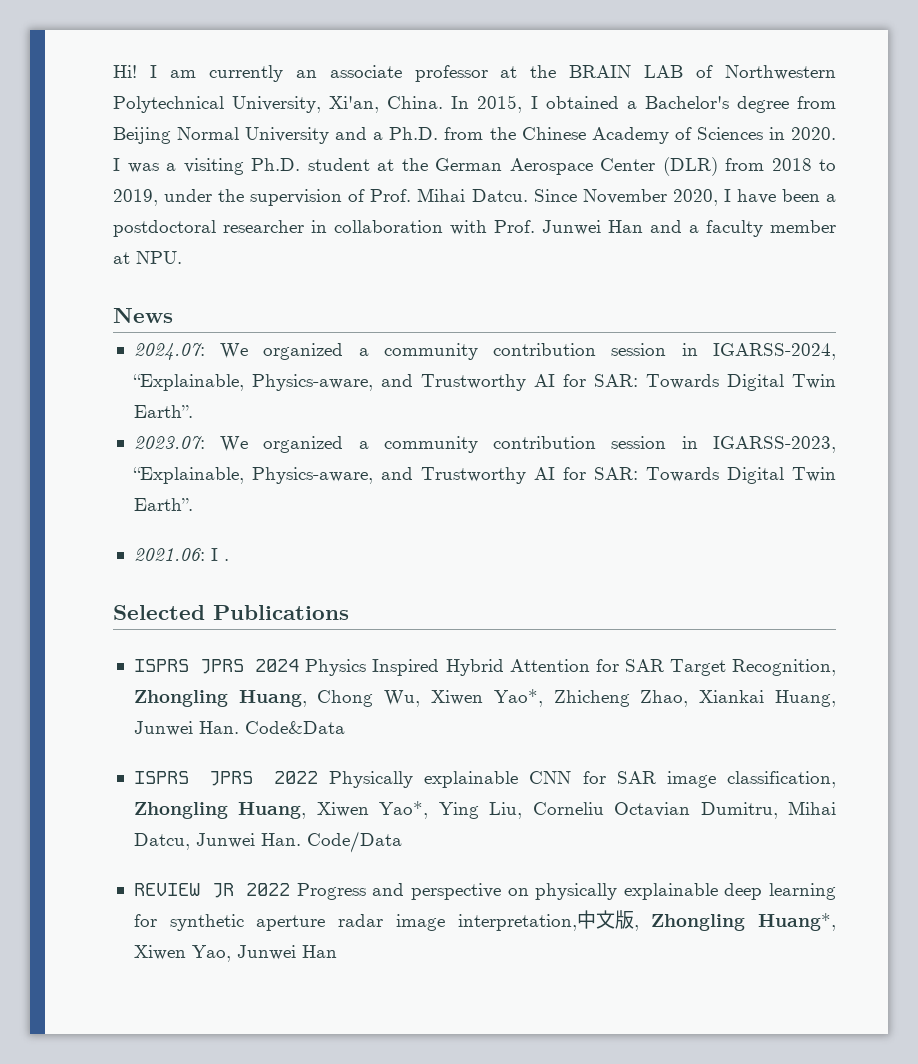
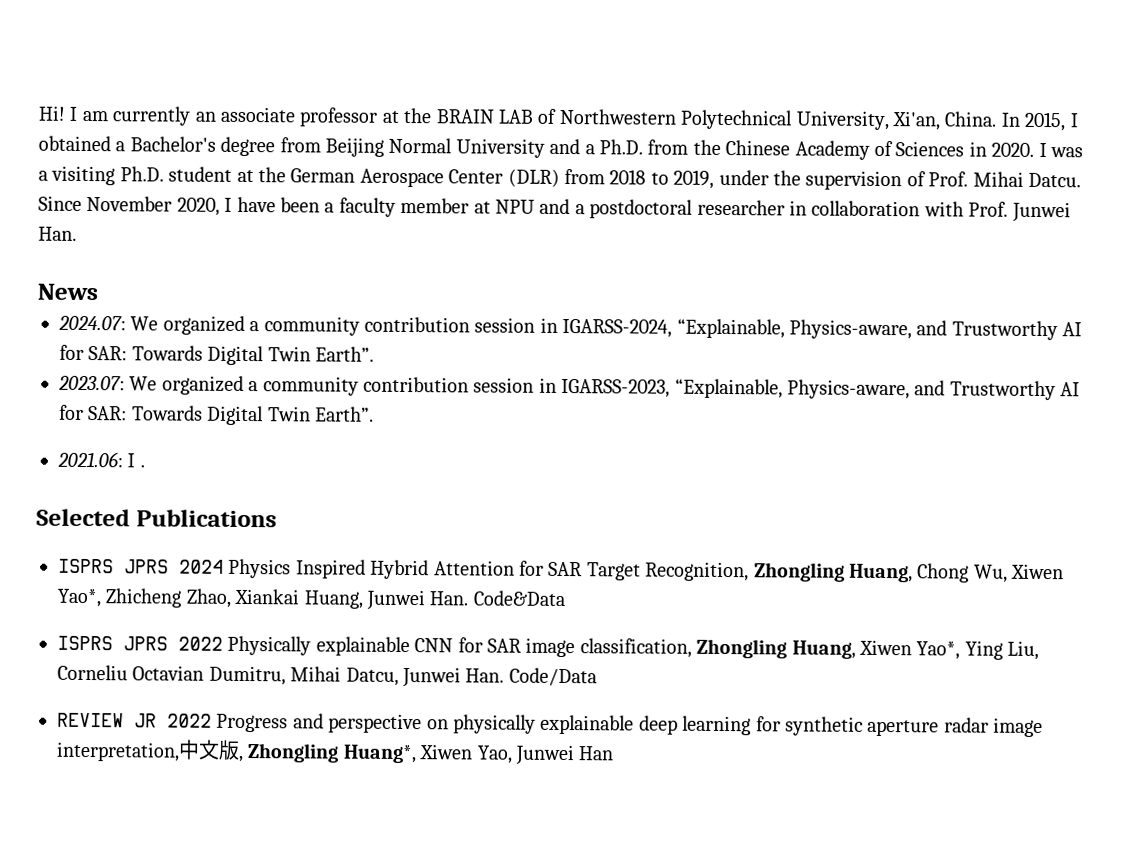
(836, 198) none -> [338,197,585,217] faculty member at NPU and a
[608,220,836,237] [113,251,182,264] Han and a faculty member at NPU. -> [38,226,77,241] Han.

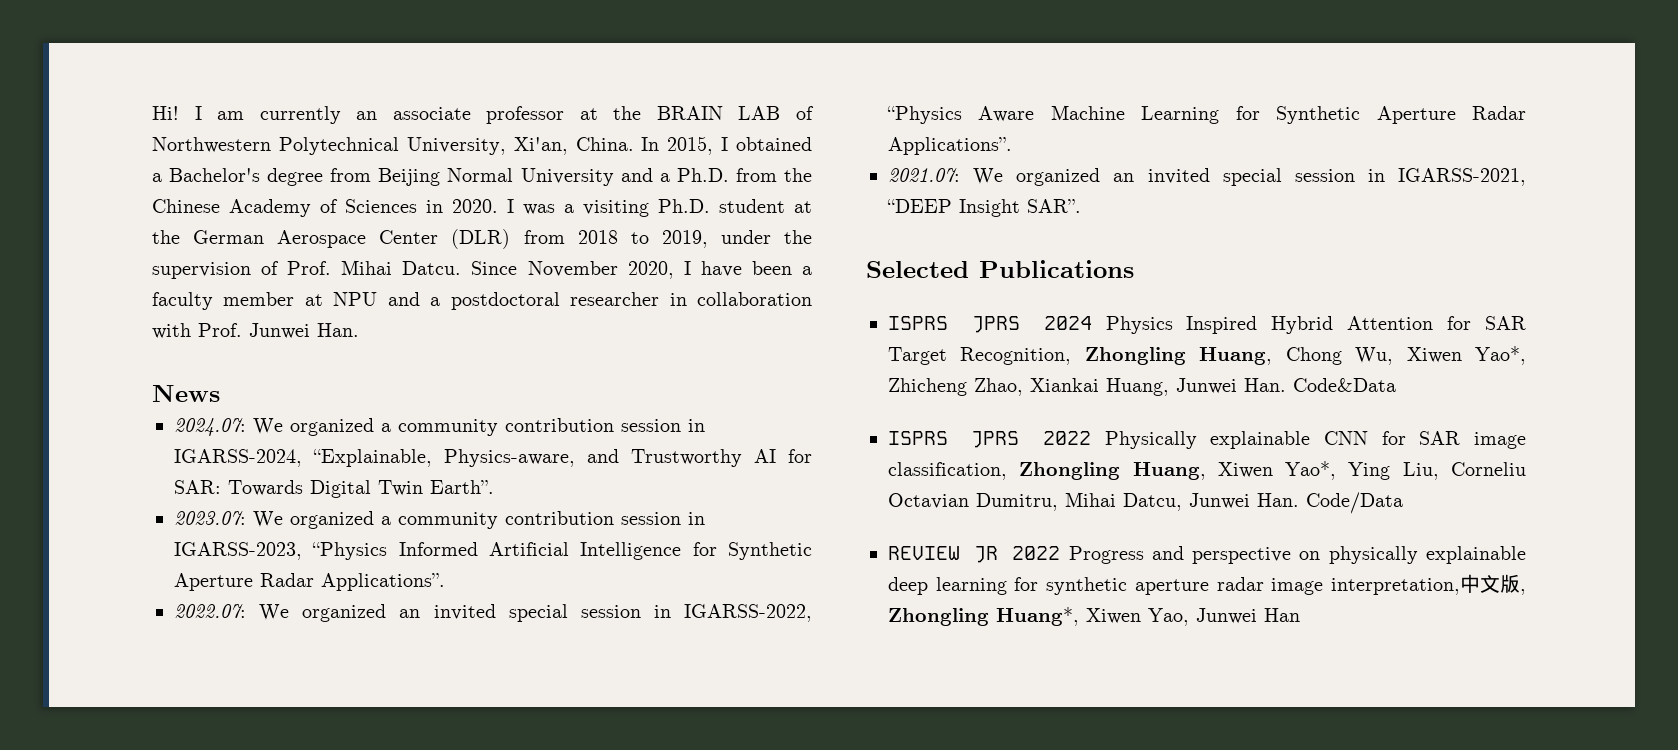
[674,378,1081,401] [59,404,374,426] [57,451,145,468] “Explainable, Physics-aware, and Trustworthy AI for SAR: Towards Digital Twin Earth”. // 2021.06: I . -> [312,542,812,560] [174,573,445,591] [174,604,812,622] [887,105,1526,124] [888,137,1012,155] [888,168,1526,186] [887,199,1081,217] “Physics Informed Artificial Intelligence for Synthetic Aperture Radar Applications”. // 2022.07: We organized an invited special session in IGARSS-2022, “Physics Aware Machine Learning for Synthetic Aperture Radar Applications”. // 2021.07: We organized an invited special session in IGARSS-2021, “DEEP Insight SAR”.

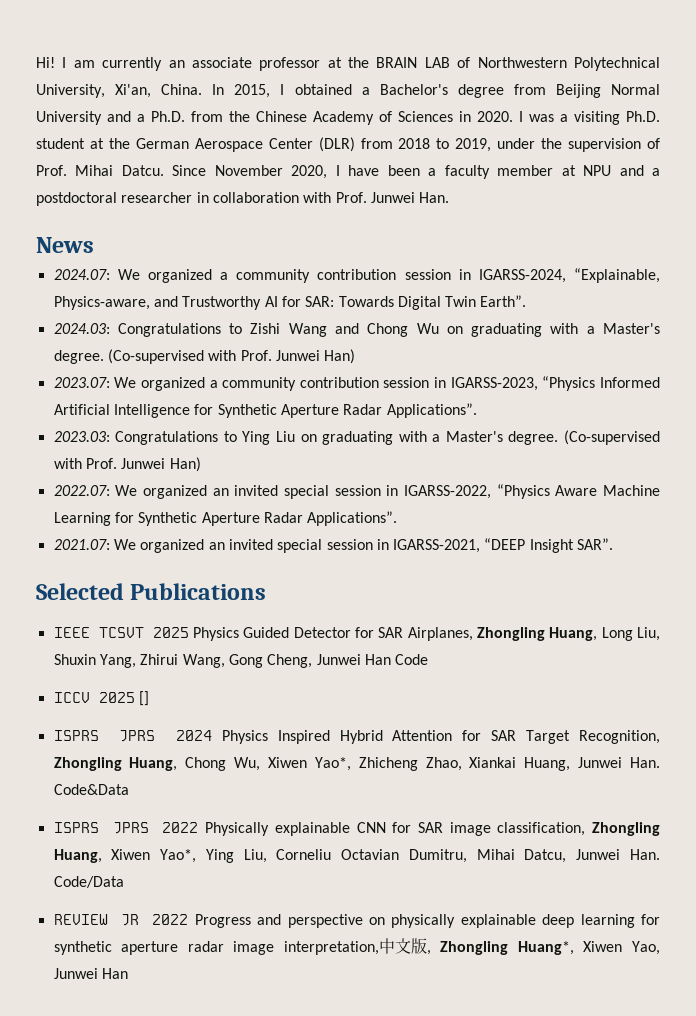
(494, 487) none -> [53,323,660,337] [53,349,356,364] // 2024.03: Congratulations to Zishi Wang and Chong Wu on graduating with a Master's degree. (Co-supervised with Prof. Junwei Han)
(445, 582) none -> [53,430,660,445] [53,457,201,472] // 2023.03: Congratulations to Ying Liu on graduating with a Master's degree. (Co-supervised with Prof. Junwei Han)
(1134, 269) none -> [53,627,660,641] [53,654,429,668] [53,691,149,706] // IEEE TCSVT 2025 Physics Guided Detector for SAR Airplanes, Zhongling Huang, Long Liu, Shuxin Yang, Zhirui Wang, Gong Cheng, Junwei Han Code // ICCV 2025 []

